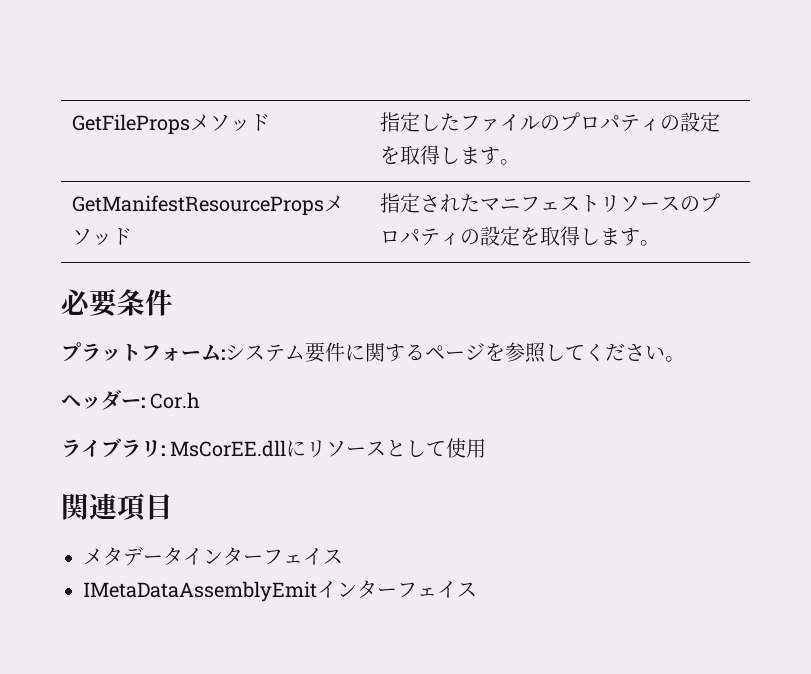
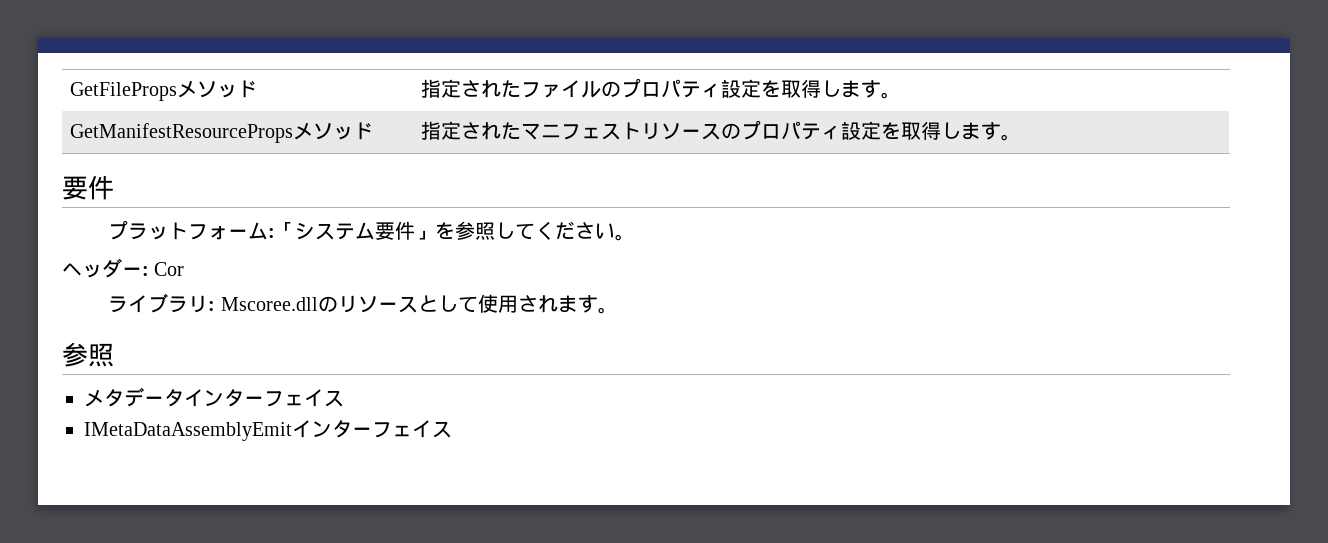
[420,114,441,131] し -> [461,80,502,98] され
[660,115,681,131] の -> (722, 90) none
[460,226,661,246] [61,289,145,317] の設定を取得します。 // 必要条 -> [841,121,1022,141] [62,176,88,200] 設定を取得します。 // 要
(225, 354) none -> [275,222,296,238] 「
[345,343,485,362] に関するページ -> [415,230,436,240] 」
[150,392,201,409] Cor.h -> [154,262,185,276] Cor
[170,440,307,457] MsCorEE.dllに -> [220,296,338,312] Mscoree.dllの
[61,493,173,521] // 関連項目 -> [517,295,618,314] [62,342,114,367] されます。 // 参照

